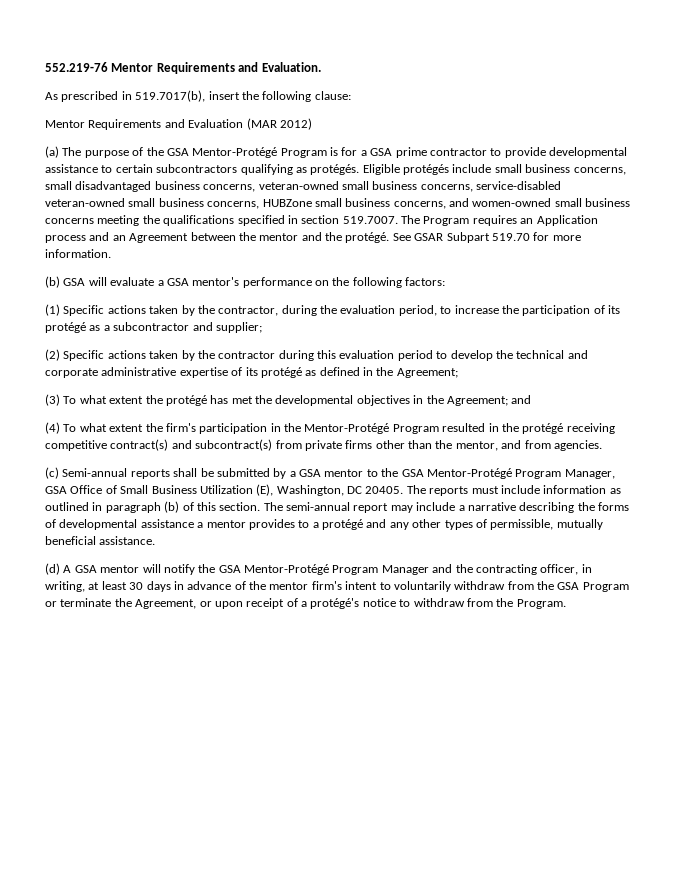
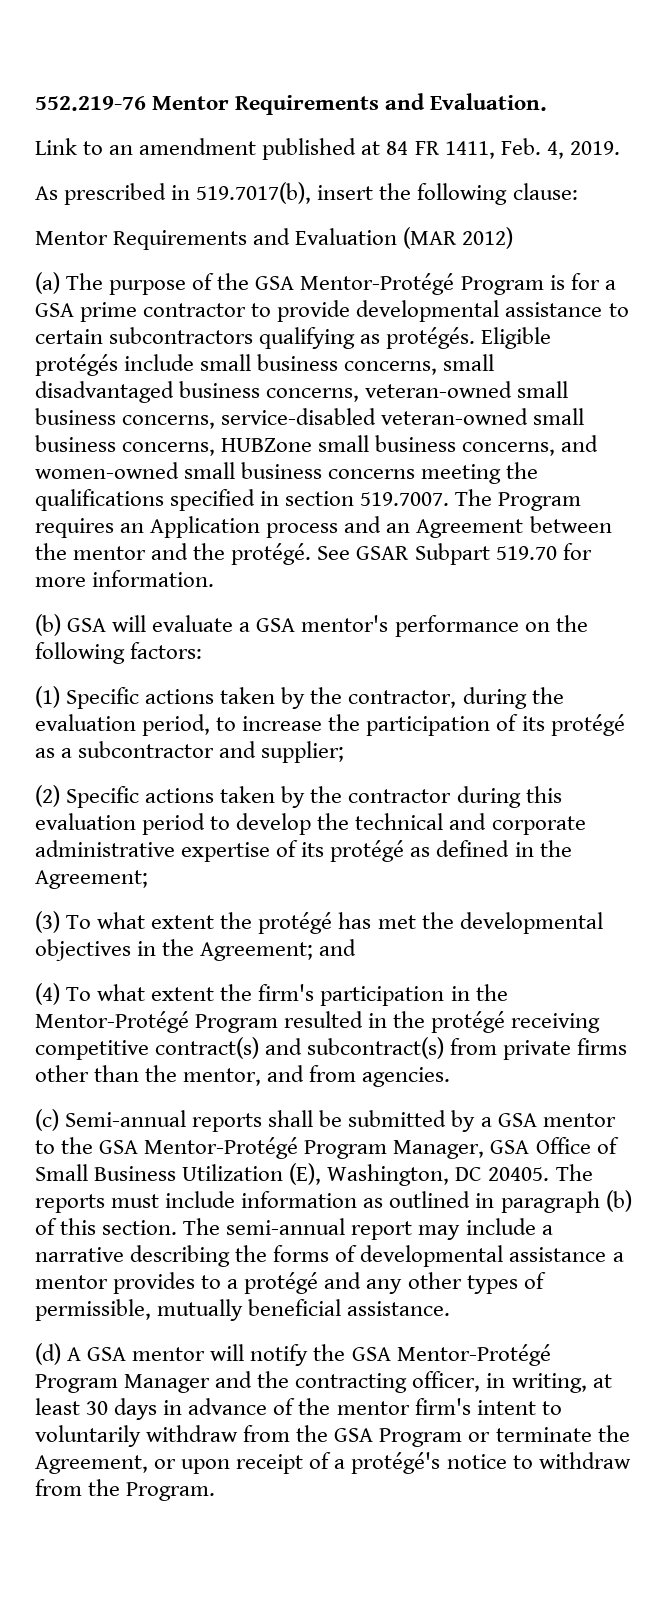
(321, 67) none -> [35,138,620,160] // Link to an amendment published at 84 FR 1411, Feb. 4, 2019.

